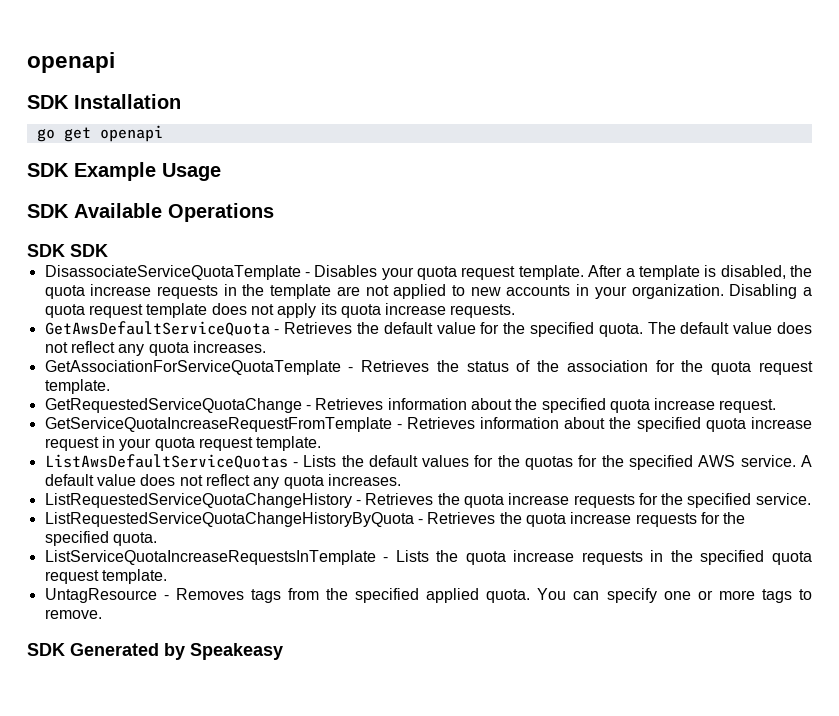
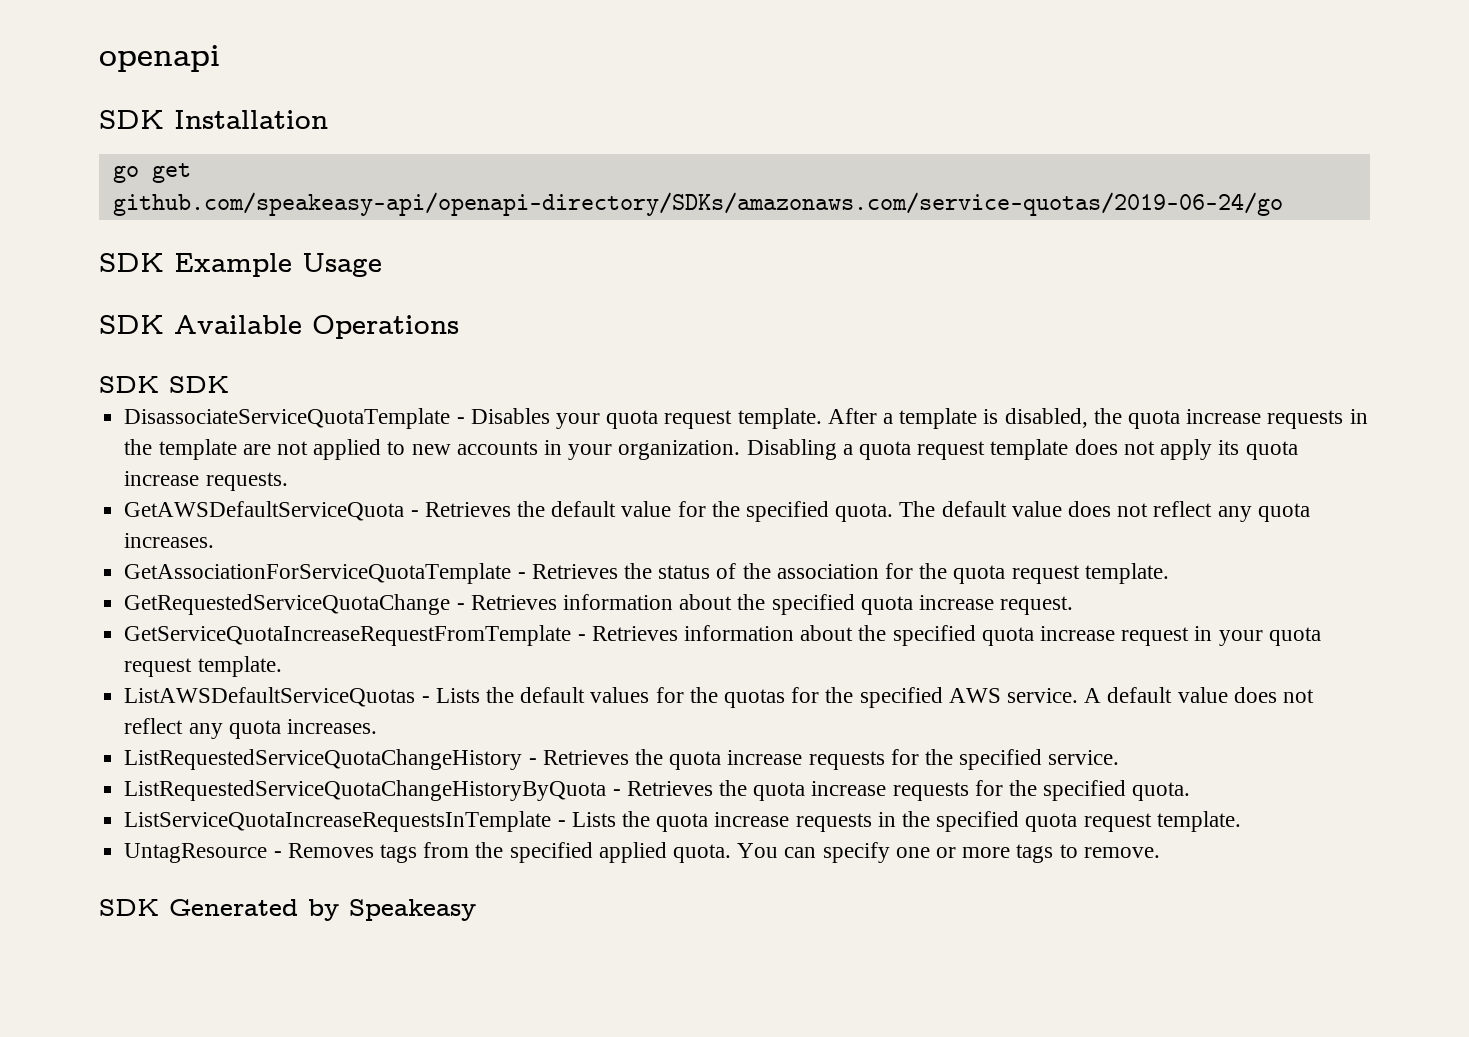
[99,125,163,142] openapi -> [112,192,1283,216] github.com/speakeasy-api/openapi-directory/SDKs/amazonaws.com/service-quotas/2019-06-24/go
[44,321,270,336] GetAwsDefaultServiceQuota -> [124,501,405,521] GetAWSDefaultServiceQuota
[44,454,288,469] ListAwsDefaultServiceQuotas -> [124,687,416,707] ListAWSDefaultServiceQuotas

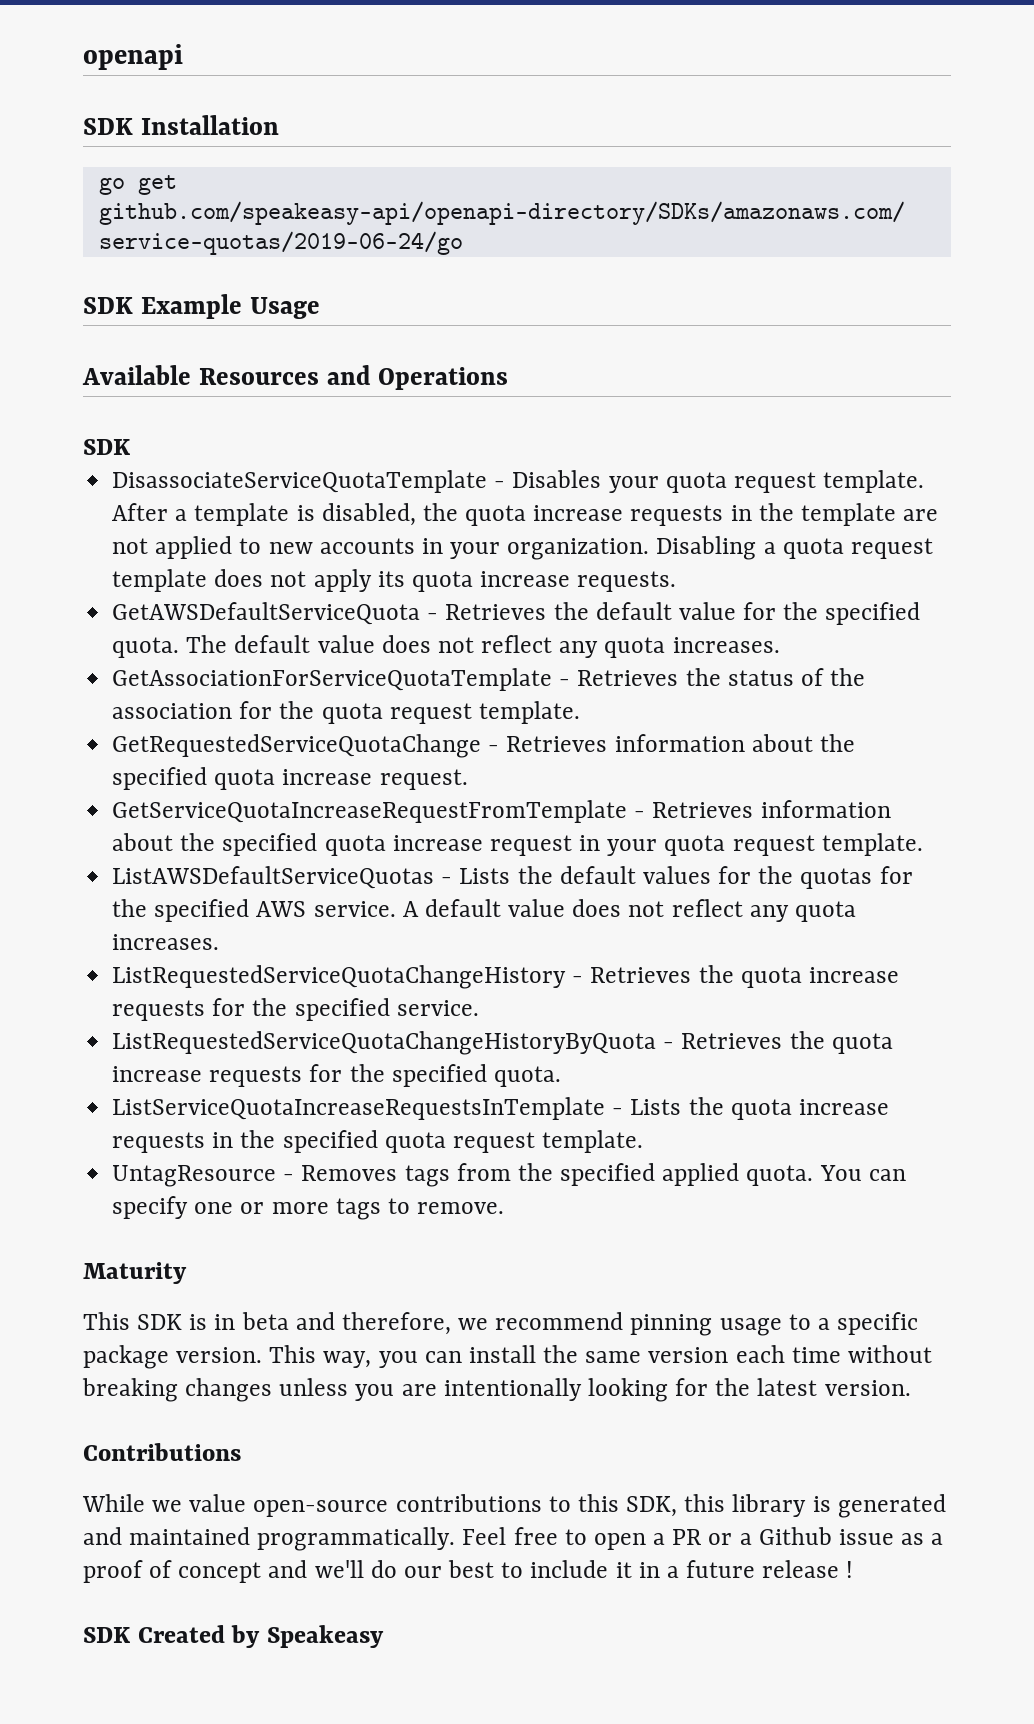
[99,315,302,334] SDK Available -> [82,365,371,385] Available Resources and
[169,376,229,393] SDK -> (130, 447) none
[99,899,298,916] SDK Generated -> [83,1262,187,1284] [83,1312,919,1336] [83,1345,932,1369] [82,1378,911,1402] [83,1443,241,1461] [82,1494,946,1518] [83,1527,944,1551] [83,1560,854,1583] [83,1625,225,1643] Maturity // This SDK is in beta and therefore, we recommend pinning usage to a specific package version. This way, you can install the same version each time without breaking changes unless you are intentionally looking for the latest version. // Contributions // While we value open-source contributions to this SDK, this library is generated and maintained programmatically. Feel free to open a PR or a Github issue as a proof of concept and we'll do our best to include it in a future release ! // SDK Created

